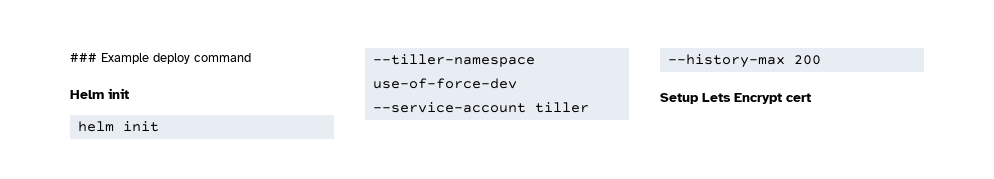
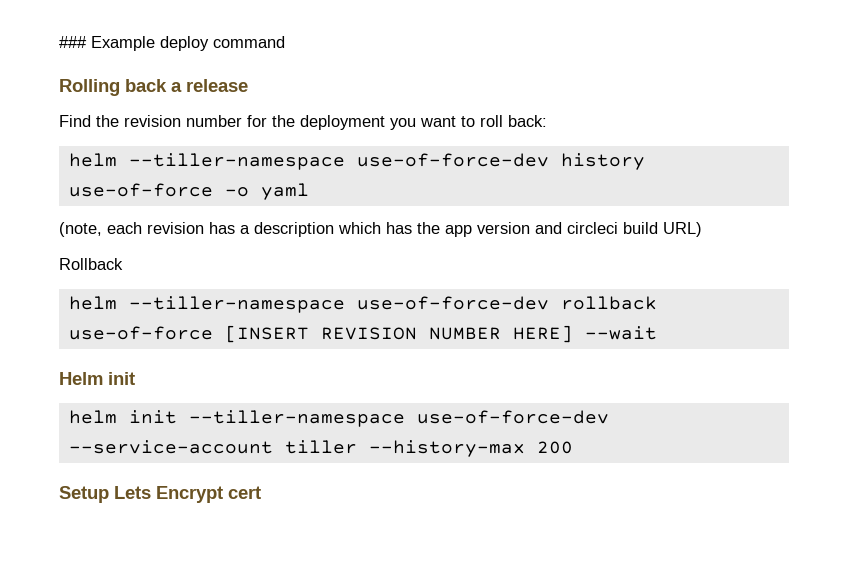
(251, 57) none -> [59,79,248,96] [59,115,547,130] [68,153,645,170] [68,183,309,200] [59,222,702,237] [59,258,123,270] [68,296,657,313] [68,325,657,343] // Rolling back a release // Find the revision number for the deployment you want to roll back: // helm --tiller-namespace use-of-force-dev history use-of-force -o yaml // (note, each revision has a description which has the app version and circleci build URL) // Rollback // helm --tiller-namespace use-of-force-dev rollback use-of-force [INSERT REVISION NUMBER HERE] --wait

